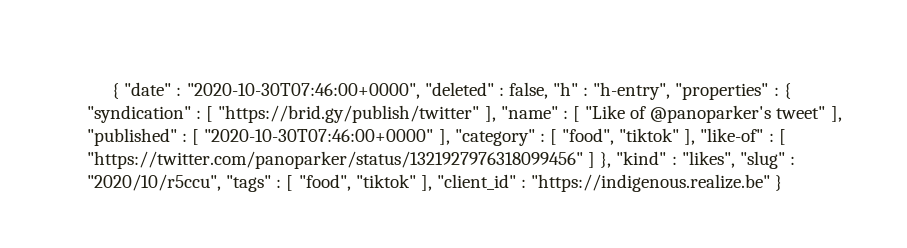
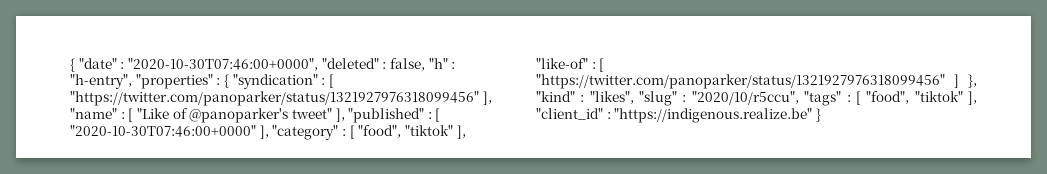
[218,105,480,123] "https://brid.gy/publish/twitter" -> [70,91,479,106] "https://twitter.com/panoparker/status/1321927976318099456"

